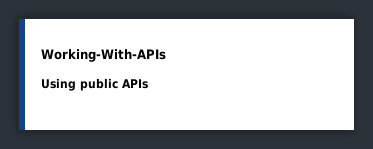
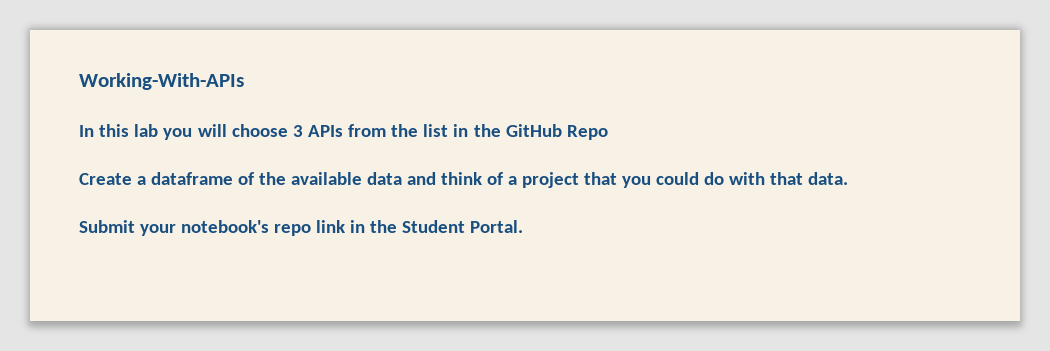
[41,78,148,91] Using public APIs -> [79,124,608,140] [79,172,848,188] [79,220,523,236] In this lab you will choose 3 APIs from the list in the GitHub Repo // Create a dataframe of the available data and think of a project that you could do with that data. // Submit your notebook's repo link in the Student Portal.

